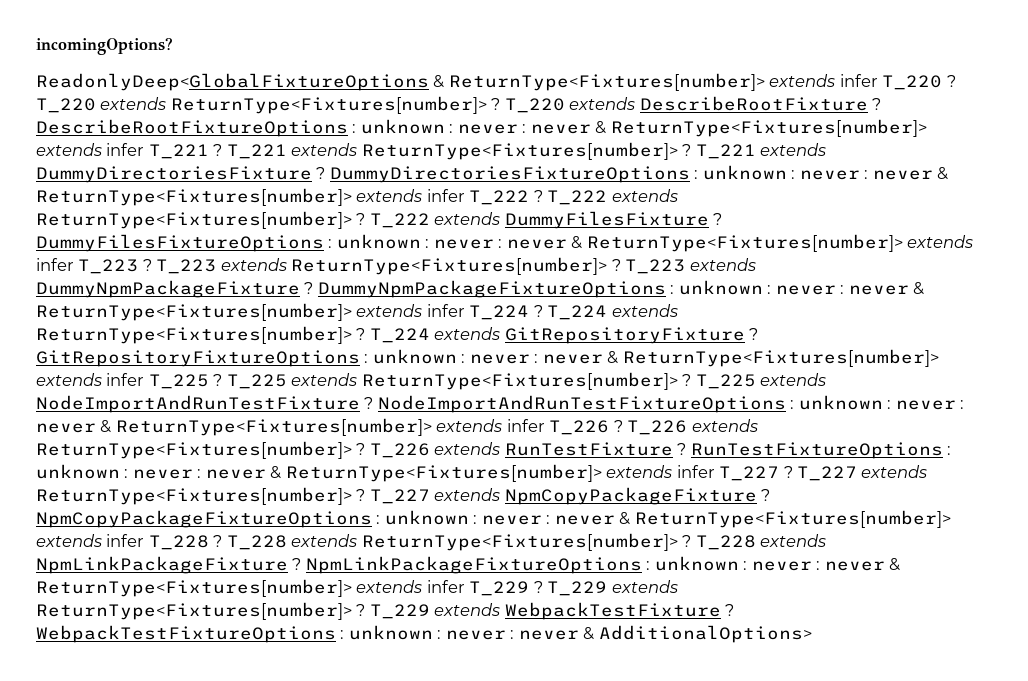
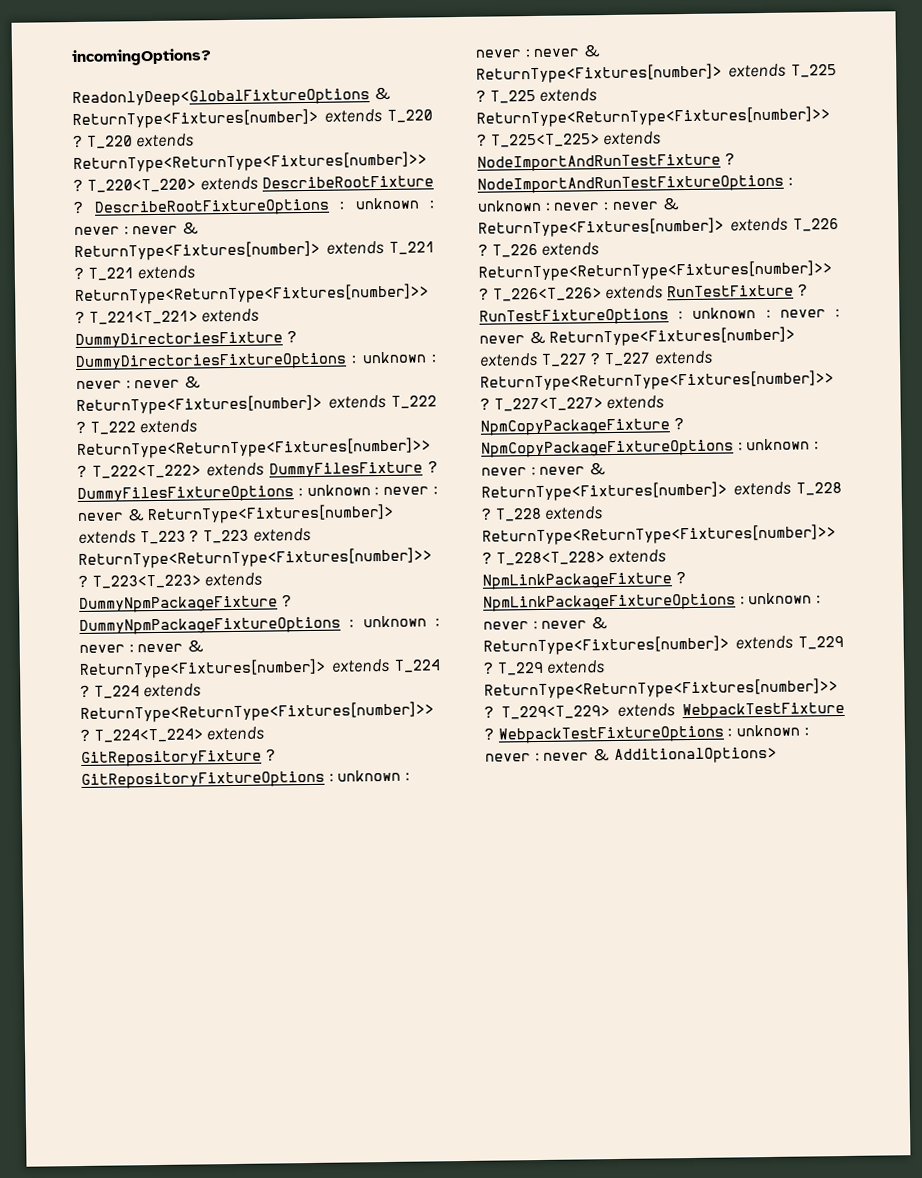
[839,74,878,87] infer -> (382, 115) none
[170,96,565,114] ReturnType<Fixtures[number]> ? T_220 -> [73,151,427,174] [73,178,196,193] ReturnType<ReturnType<Fixtures[number]>> ? T_220<T_220>
[106,143,145,156] infer -> (384, 247) none
[361,142,756,160] ReturnType<Fixtures[number]> ? T_221 -> [75,283,429,306] [75,310,198,325] ReturnType<ReturnType<Fixtures[number]>> ? T_221<T_221>
[426,189,465,202] infer -> (386, 401) none
[36,211,430,229] ReturnType<Fixtures[number]> ? T_222 -> [77,437,431,460] [77,464,201,479] ReturnType<ReturnType<Fixtures[number]>> ? T_222<T_222>
[36,258,74,271] infer -> (136, 537) none
[291,257,686,275] ReturnType<Fixtures[number]> ? T_223 -> [78,547,432,570] [78,574,201,589] ReturnType<ReturnType<Fixtures[number]>> ? T_223<T_223>
[426,304,465,317] infer -> (390, 665) none
[36,326,430,344] ReturnType<Fixtures[number]> ? T_224 -> [80,701,434,723] [80,728,203,743] ReturnType<ReturnType<Fixtures[number]>> ? T_224<T_224>
[106,373,145,386] infer -> (786, 70) none
[361,372,756,390] ReturnType<Fixtures[number]> ? T_225 -> [476,106,830,128] [477,133,600,148] ReturnType<ReturnType<Fixtures[number]>> ? T_225<T_225>
[506,419,545,432] infer -> (788, 224) none
[36,441,430,459] ReturnType<Fixtures[number]> ? T_226 -> [478,260,832,282] [479,287,602,302] ReturnType<ReturnType<Fixtures[number]>> ? T_226<T_226>
[676,465,715,478] infer -> (538, 359) none
[36,487,430,505] ReturnType<Fixtures[number]> ? T_227 -> [480,370,834,392] [480,397,603,412] ReturnType<ReturnType<Fixtures[number]>> ? T_227<T_227>
[106,534,145,547] infer -> (791, 488) none
[361,533,756,551] ReturnType<Fixtures[number]> ? T_228 -> [482,524,836,546] [482,551,605,566] ReturnType<ReturnType<Fixtures[number]>> ? T_228<T_228>
[426,580,465,593] infer -> (793, 642) none
[36,602,430,620] ReturnType<Fixtures[number]> ? T_229 -> [484,678,838,700] [484,705,610,720] ReturnType<ReturnType<Fixtures[number]>> ? T_229<T_229>

